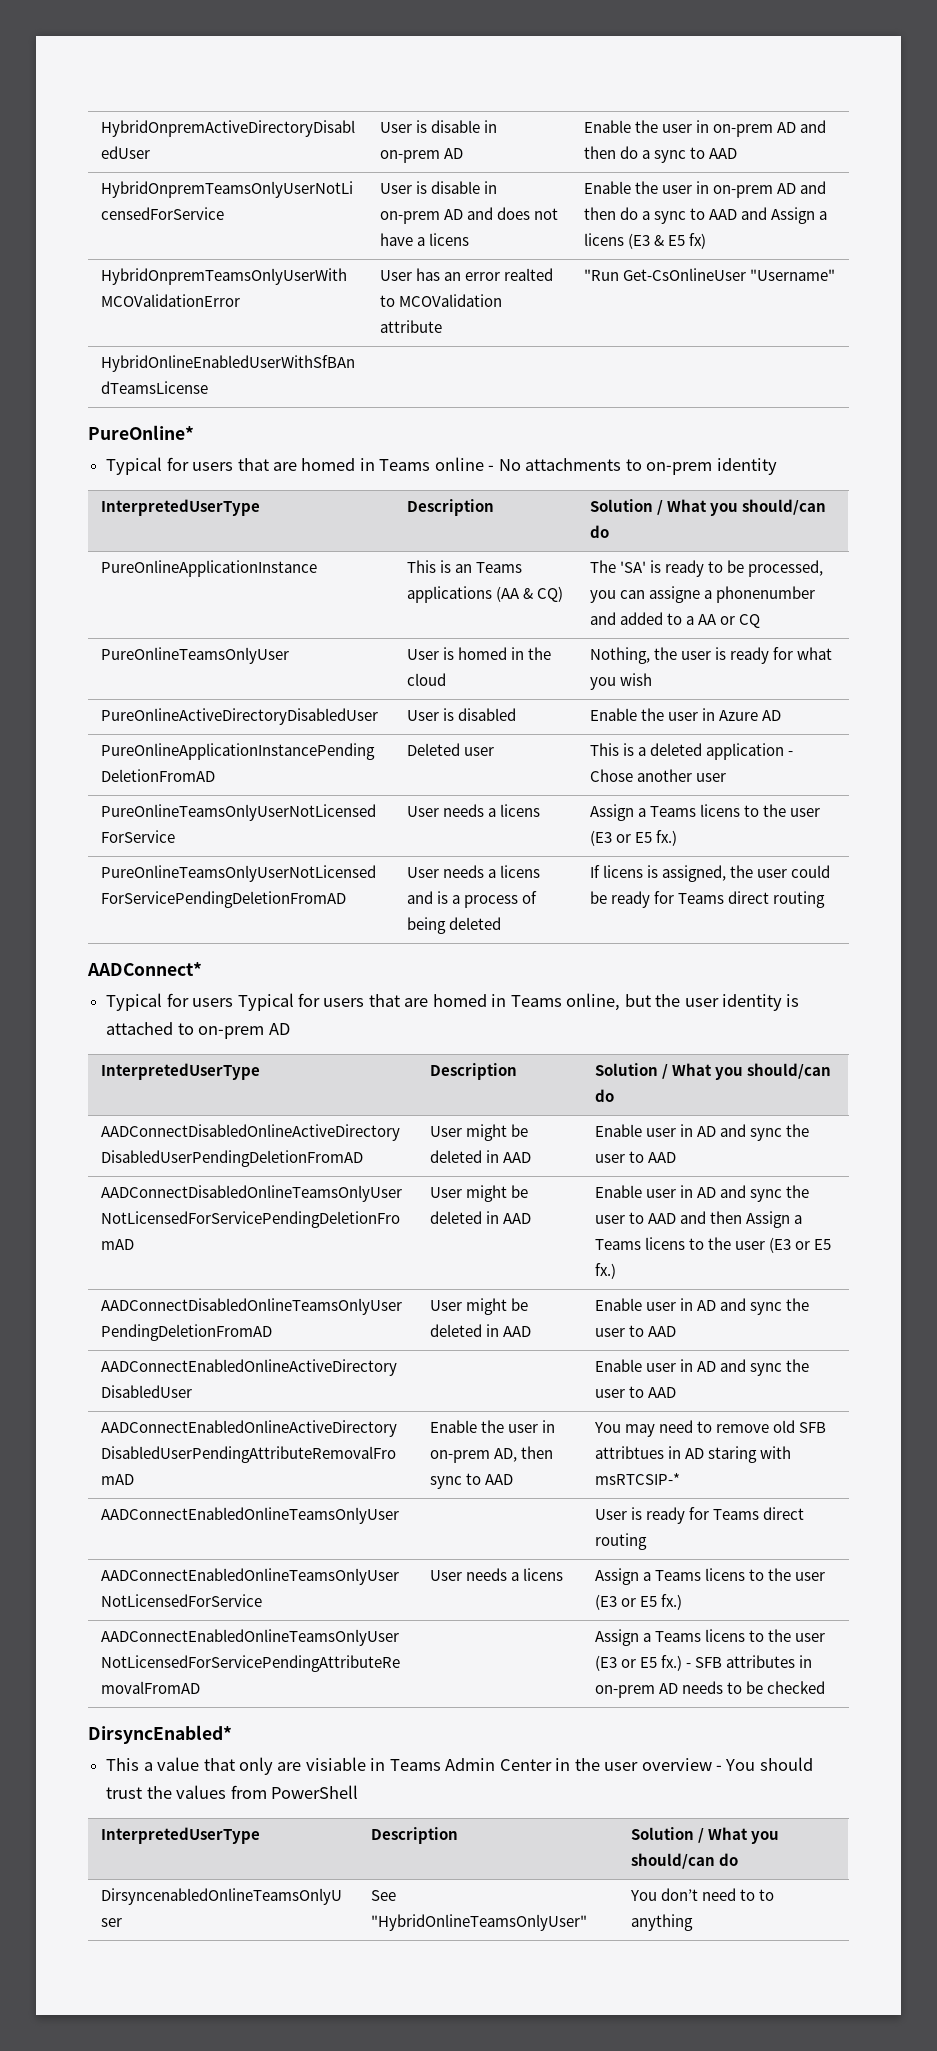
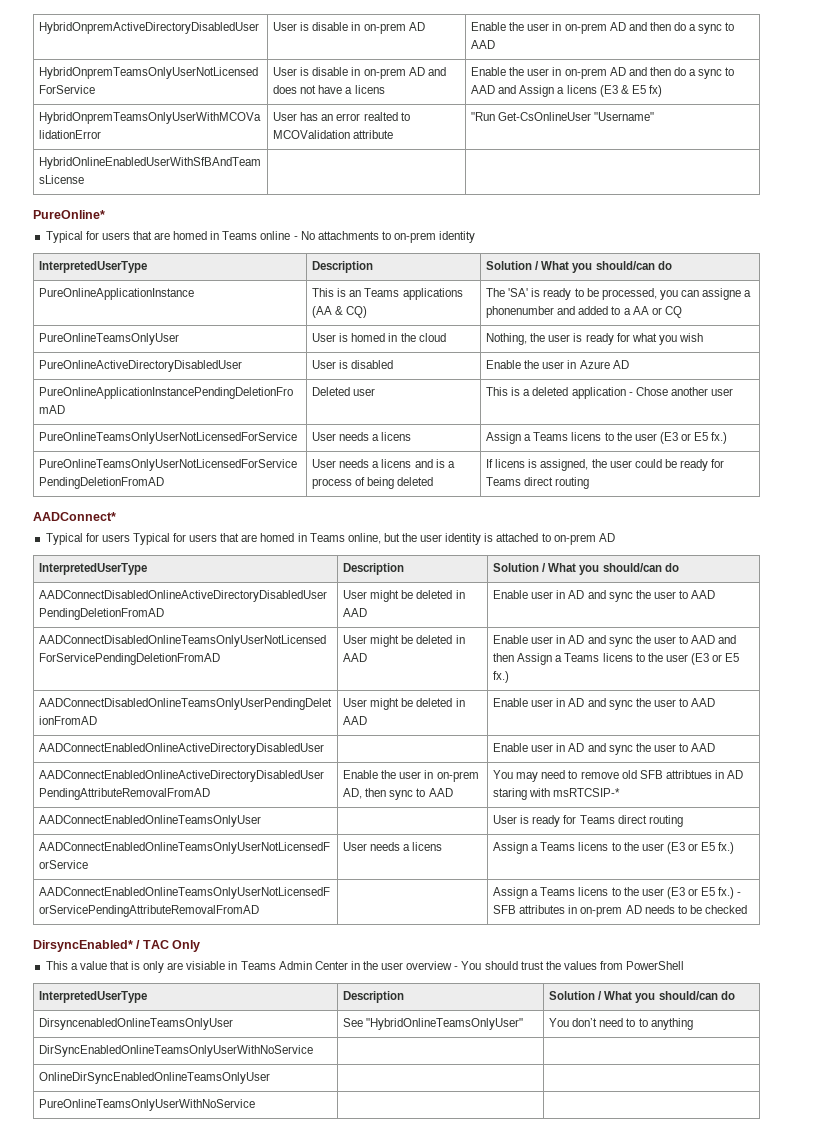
(232, 1734) none -> [136,940,201,952] / TAC Only
(235, 1764) none -> [131,961,141,970] is
(693, 1922) none -> [39,1045,314,1057] [39,1072,271,1084] [39,1099,256,1111] // DirSyncEnabledOnlineTeamsOnlyUserWithNoService | | // OnlineDirSyncEnabledOnlineTeamsOnlyUser | | // PureOnlineTeamsOnlyUserWithNoService | |

